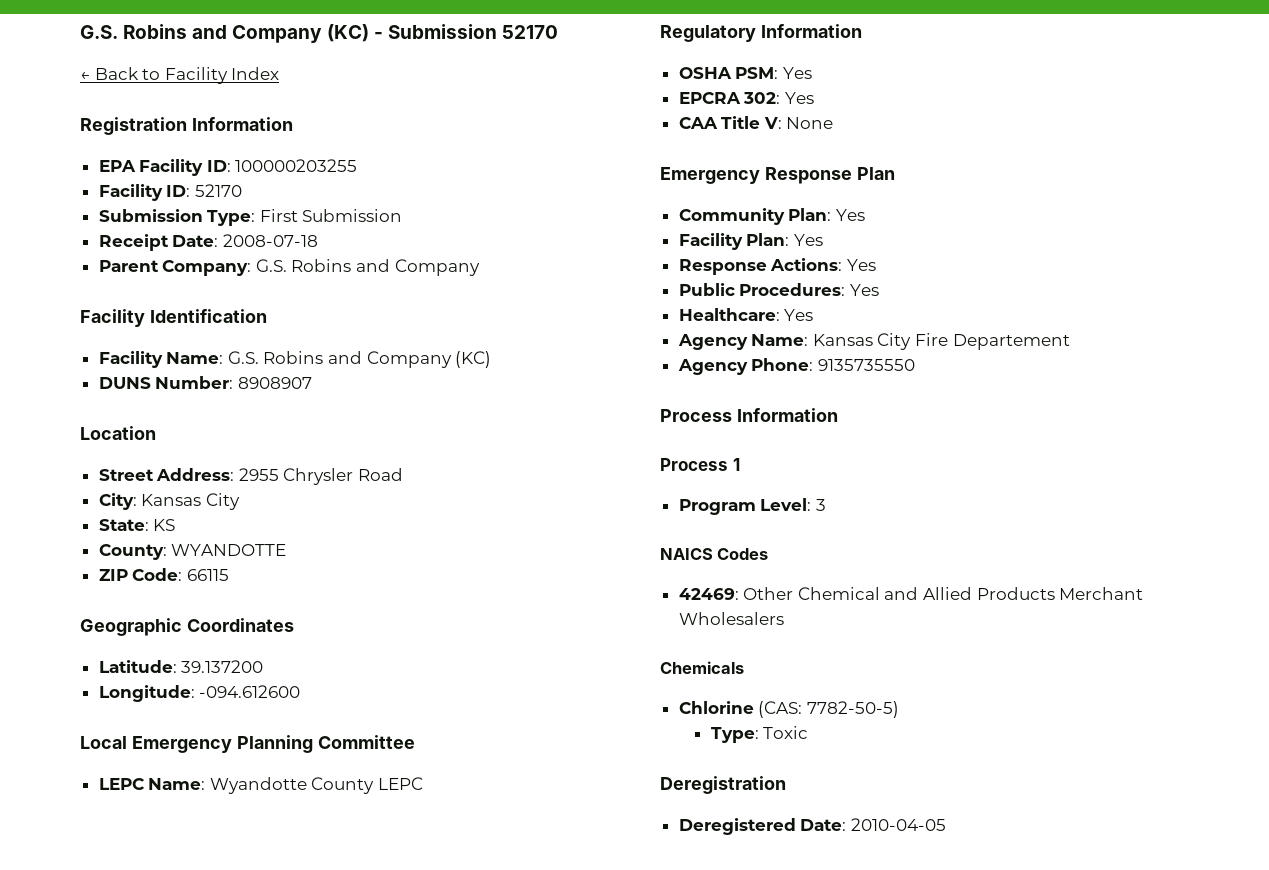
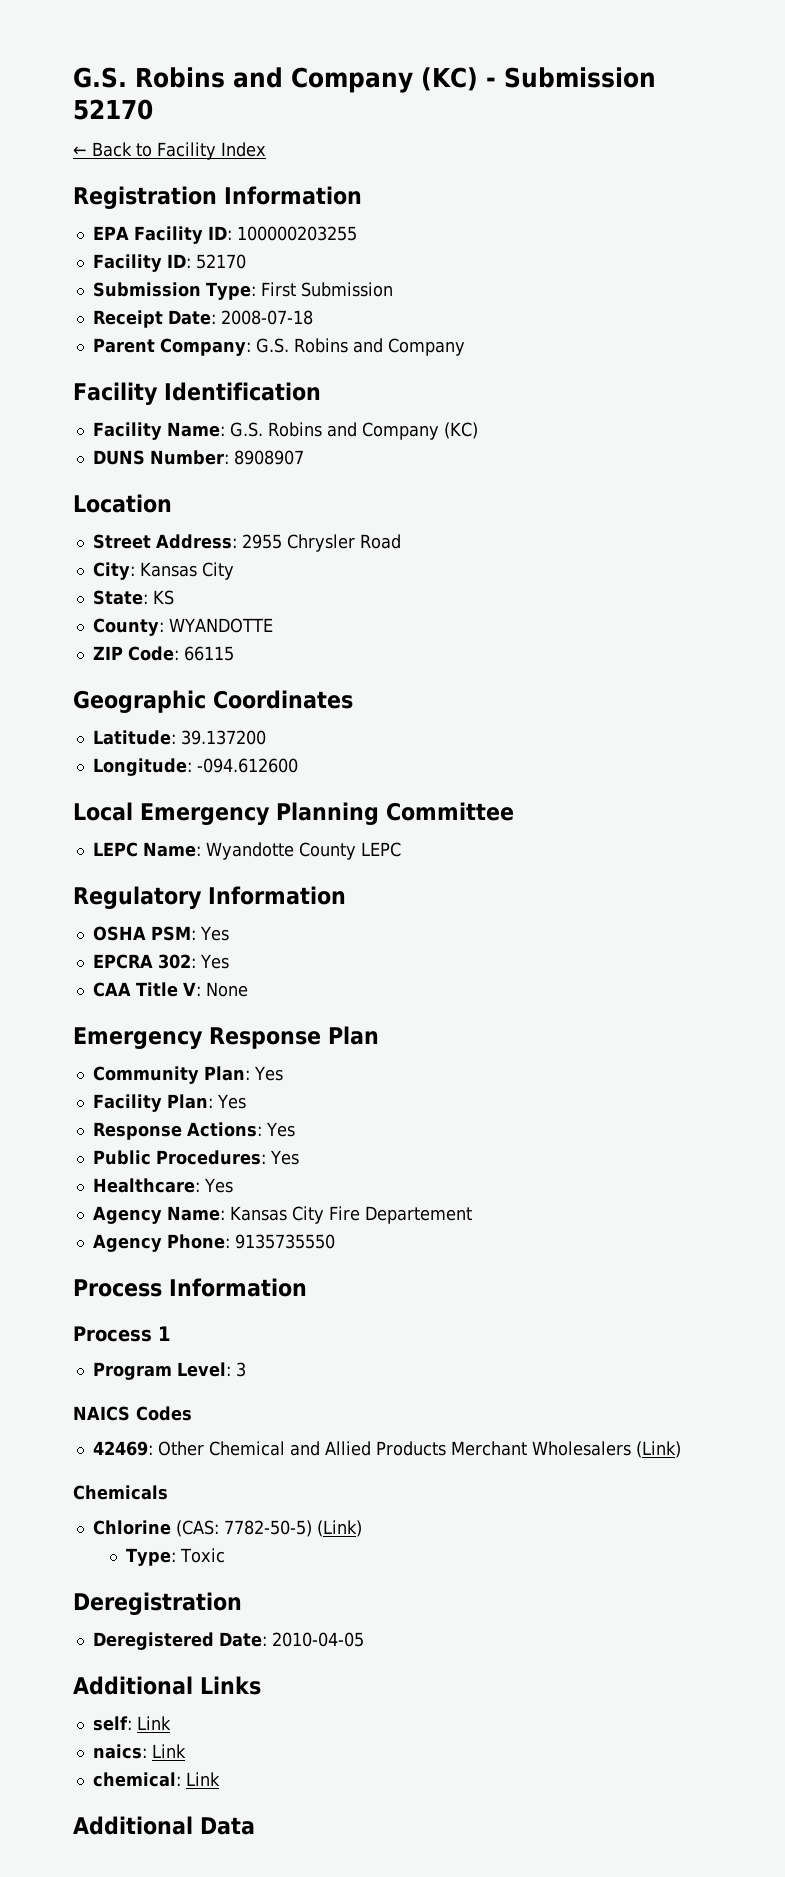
(784, 618) none -> [635,1441,681,1458] (Link)
(899, 709) none -> [316,1520,362,1537] (Link)
(946, 824) none -> [73,1676,261,1695] [92,1716,171,1731] [92,1744,186,1759] [92,1772,220,1787] [73,1816,255,1835] // Additional Links // self: Link // naics: Link // chemical: Link // Additional Data

